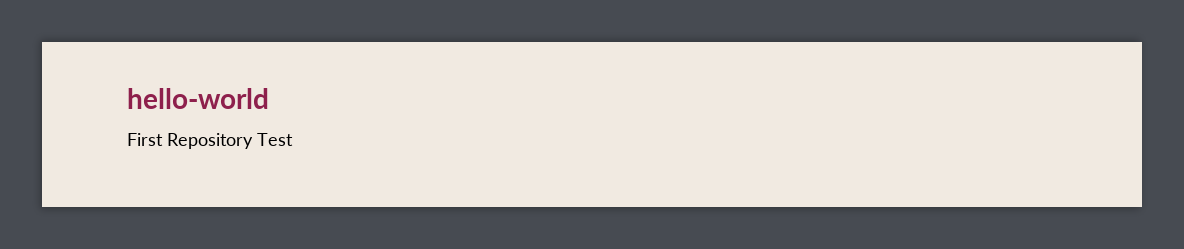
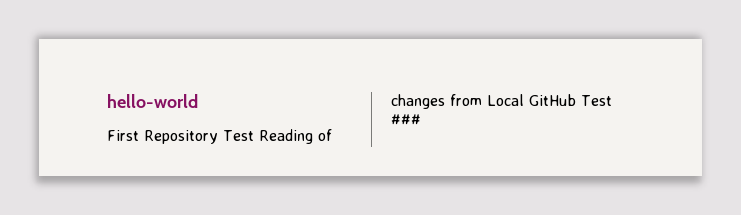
(293, 139) none -> [258,129,332,144] [391,94,612,109] [391,114,421,125] Reading of changes from Local GitHub Test ###

